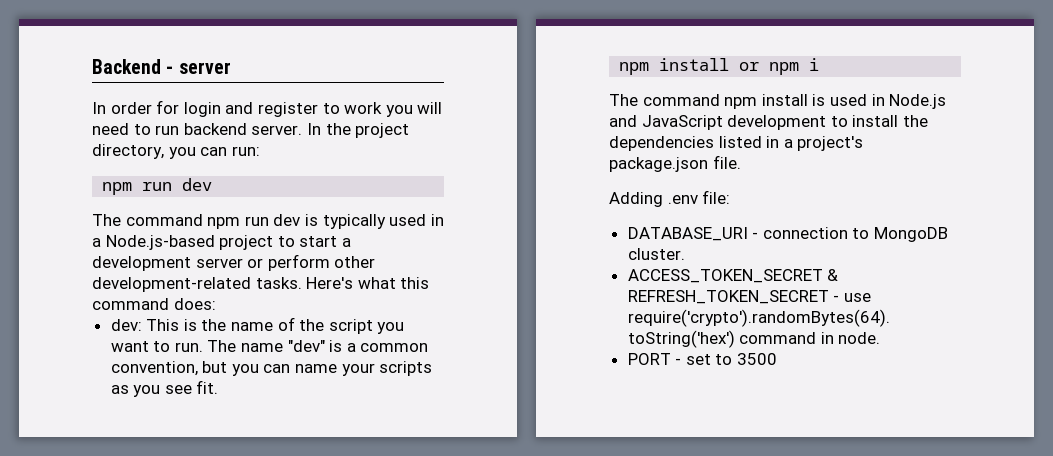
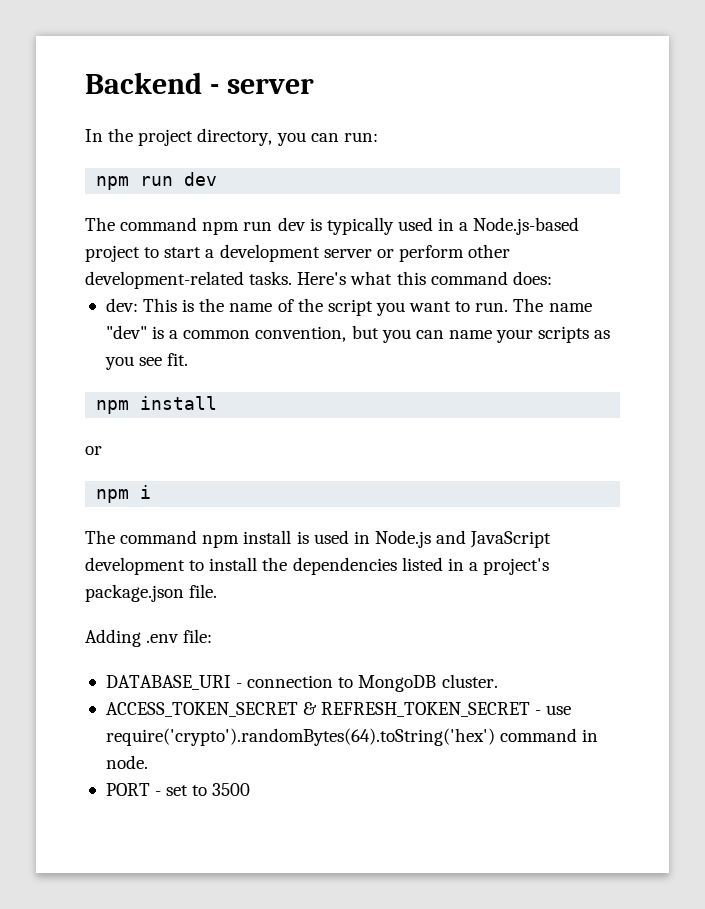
[110,100,443,117] [92,123,321,135] order for login and register to work you will need to run backend server. In -> (103, 135) none
[739,62,760,71] or -> [85,446,102,455] // or //

